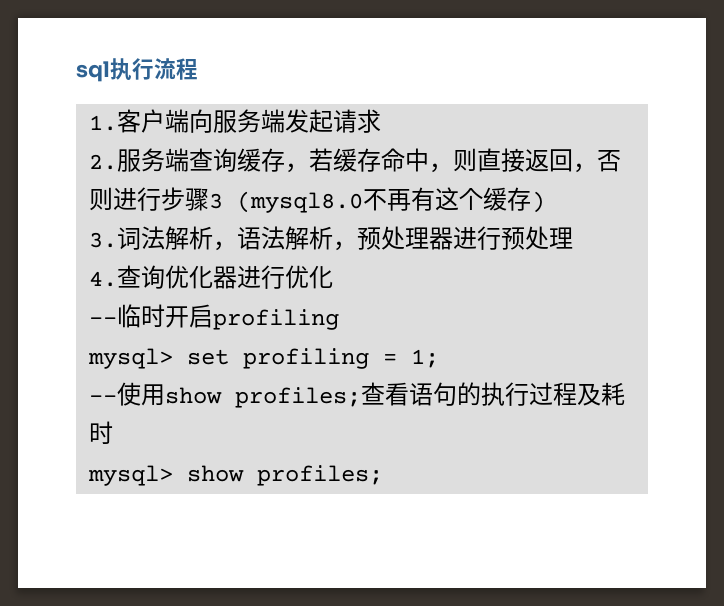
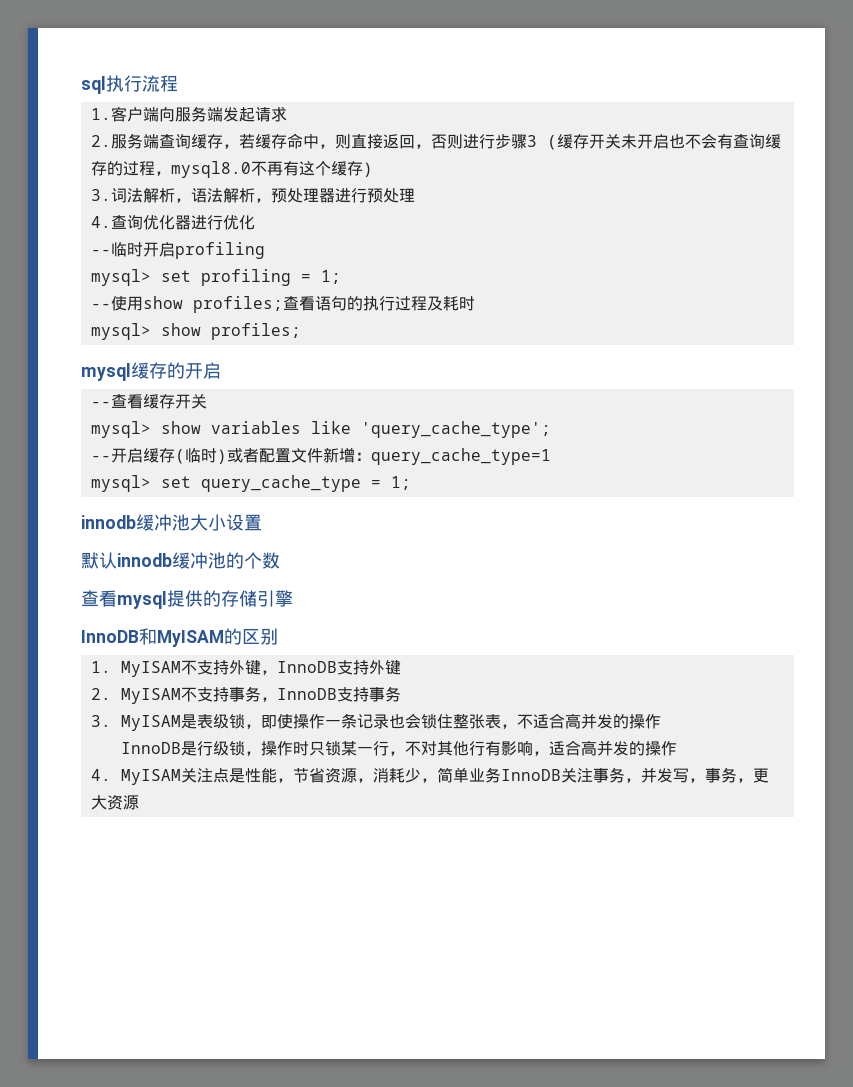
[236,191,363,213] (mysql8.0 -> [546,133,781,150] [90,161,251,178] (缓存开关未开启也不会有查询缓存的过程，mysql8.0
(383, 475) none -> [81,362,221,381] [90,394,207,409] [90,421,551,438] [90,447,551,465] [90,475,411,492] [81,514,262,531] [81,552,280,569] [81,590,293,609] [81,628,278,647] [90,660,401,677] [90,686,401,704] [90,713,661,731] [120,740,677,756] [90,767,769,785] [90,795,139,810] // mysql缓存的开启 // --查看缓存开关 // mysql> show variables like 'query_cache_type'; // --开启缓存(临时)或者配置文件新增：query_cache_type=1 // mysql> set query_cache_type = 1; // innodb缓冲池大小设置 // 默认innodb缓冲池的个数 // 查看mysql提供的存储引擎 // InnoDB和MyISAM的区别 // 1. MyISAM不支持外键，InnoDB支持外键 // 2. MyISAM不支持事务，InnoDB支持事务 // 3. MyISAM是表级锁，即使操作一条记录也会锁住整张表，不适合高并发的操作 // InnoDB是行级锁，操作时只锁某一行，不对其他行有影响，适合高并发的操作 // 4. MyISAM关注点是性能，节省资源，消耗少，简单业务InnoDB关注事务，并发写，事务，更大资源

